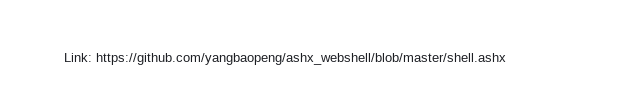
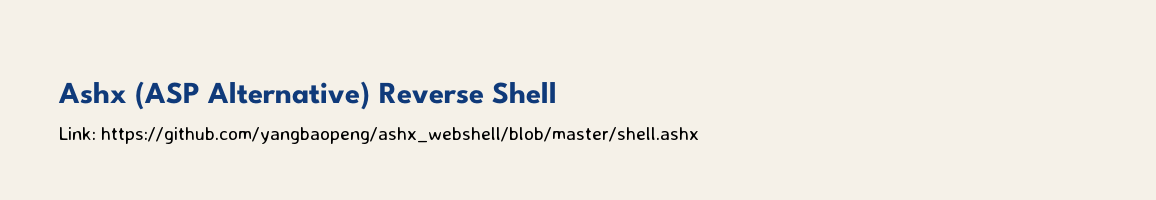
(64, 57) none -> [58,81,557,110] Ashx (ASP Alternative) Reverse Shell //

